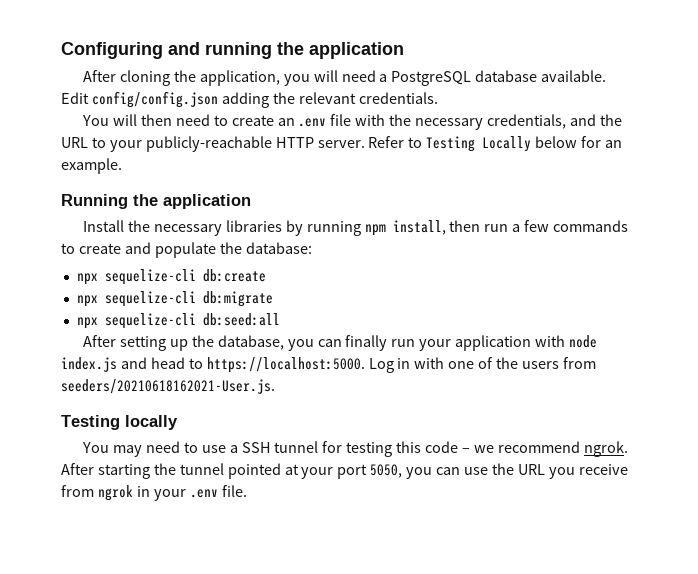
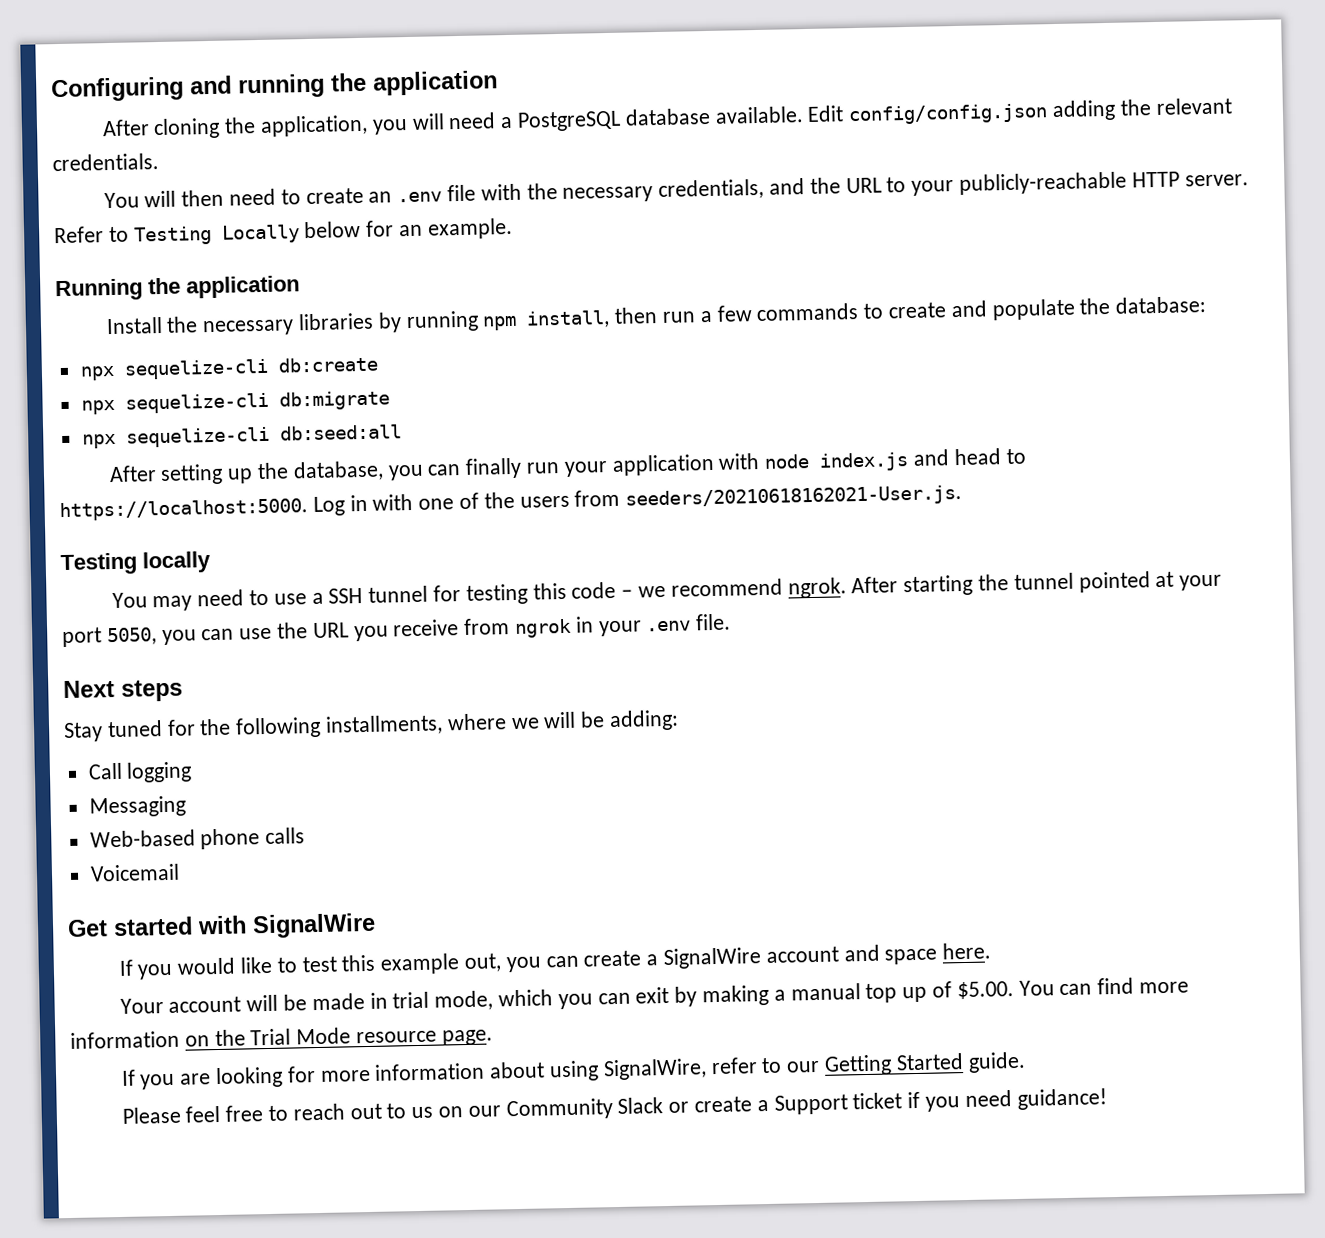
(247, 491) none -> [63,679,183,702] [63,709,680,743] [87,761,193,783] [88,795,186,818] [89,827,306,850] [89,863,180,882] [67,912,376,939] [118,942,992,980] [119,977,1190,1014] [70,1027,493,1049] [120,1051,1026,1090] [121,1088,1107,1124] // Next steps // Stay tuned for the following installments, where we will be adding: // Call logging // Messaging // Web-based phone calls // Voicemail // Get started with SignalWire // If you would like to test this example out, you can create a SignalWire account and space here. // Your account will be made in trial mode, which you can exit by making a manual top up of $5.00. You can find more information on the Trial Mode resource page. // If you are looking for more information about using SignalWire, refer to our Getting Started guide. // Please feel free to reach out to us on our Community Slack or create a Support ticket if you need guidance!

